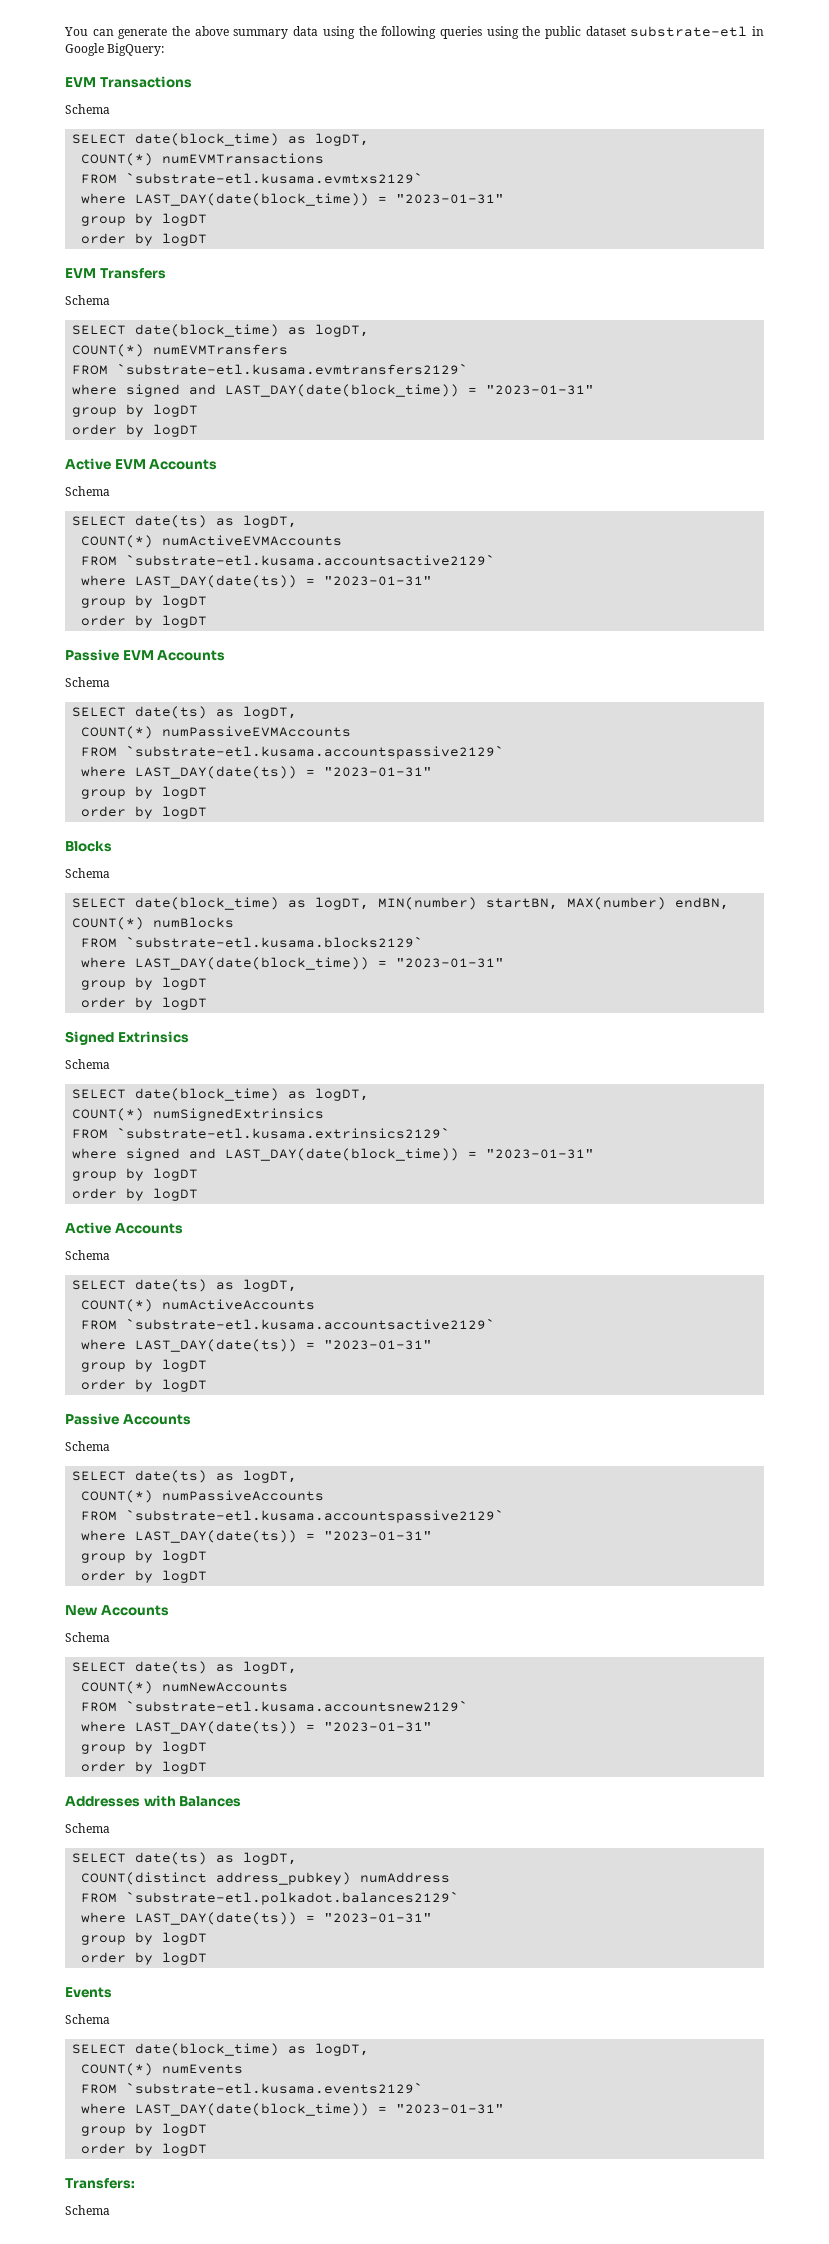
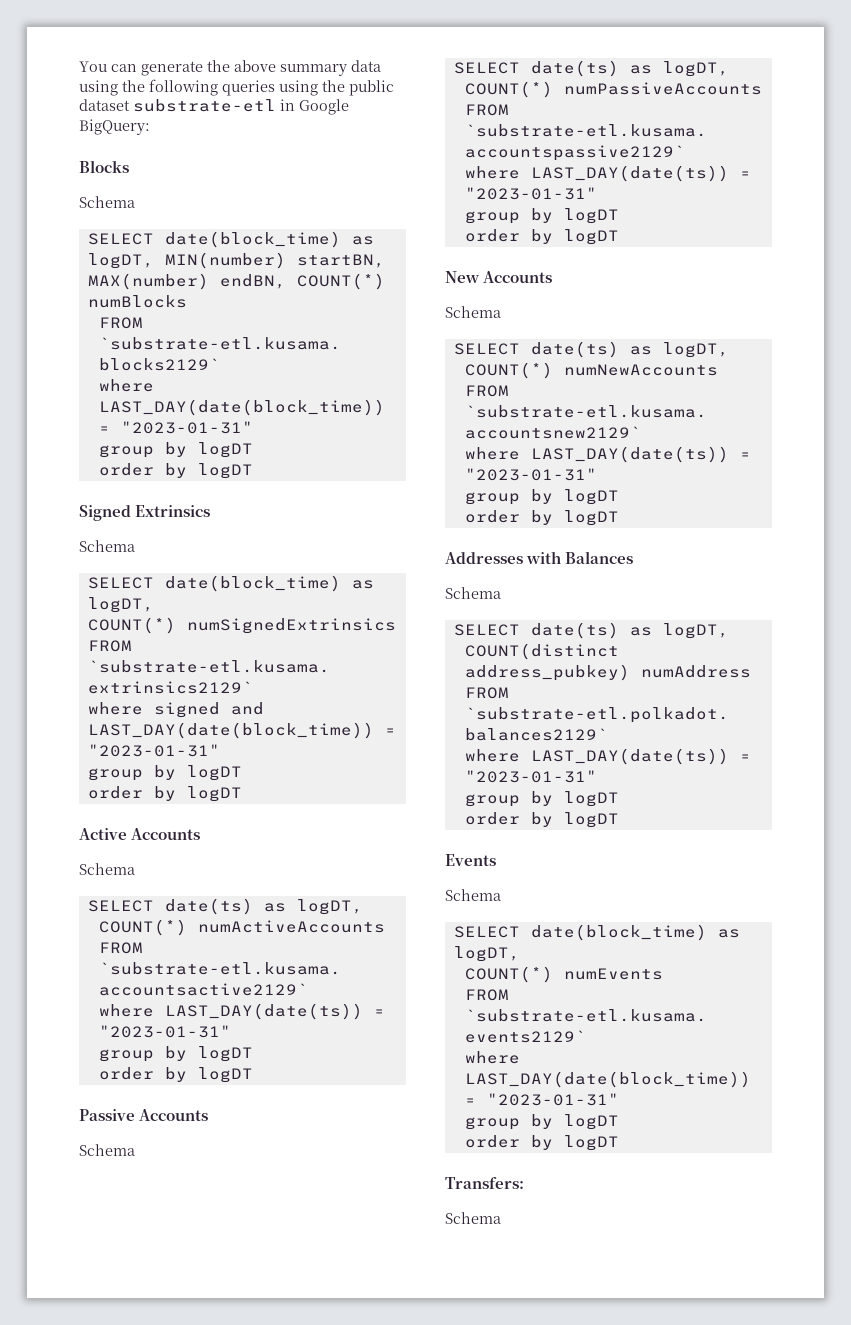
[65,76,192,88] [65,104,110,114] [72,133,370,146] [81,153,325,166] [81,172,424,184] [81,193,505,206] [81,213,208,226] [81,233,208,246] [65,268,166,279] [65,295,110,305] [72,324,370,337] [72,344,289,357] [72,363,469,375] [72,384,595,397] [72,404,199,417] [72,424,199,437] [65,458,218,470] [65,486,110,496] [72,515,298,528] [81,535,343,548] [81,554,496,566] [81,575,433,588] [81,595,208,608] [81,615,208,628] [65,649,226,661] [65,677,110,687] [72,706,298,719] [81,726,352,739] [81,745,505,759] [81,766,433,779] [81,786,208,799] [81,806,208,819] // EVM Transactions // Schema // SELECT date(block_time) as logDT, // COUNT(*) numEVMTransactions // FROM `substrate-etl.kusama.evmtxs2129` // where LAST_DAY(date(block_time)) = "2023-01-31" // group by logDT // order by logDT // EVM Transfers // Schema // SELECT date(block_time) as logDT, // COUNT(*) numEVMTransfers // FROM `substrate-etl.kusama.evmtransfers2129` // where signed and LAST_DAY(date(block_time)) = "2023-01-31" // group by logDT // order by logDT // Active EVM Accounts // Schema // SELECT date(ts) as logDT, // COUNT(*) numActiveEVMAccounts // FROM `substrate-etl.kusama.accountsactive2129` // where LAST_DAY(date(ts)) = "2023-01-31" // group by logDT // order by logDT // Passive EVM Accounts // Schema // SELECT date(ts) as logDT, // COUNT(*) numPassiveEVMAccounts // FROM `substrate-etl.kusama.accountspassive2129` // where LAST_DAY(date(ts)) = "2023-01-31" // group by logDT // order by logDT -> (150, 127) none

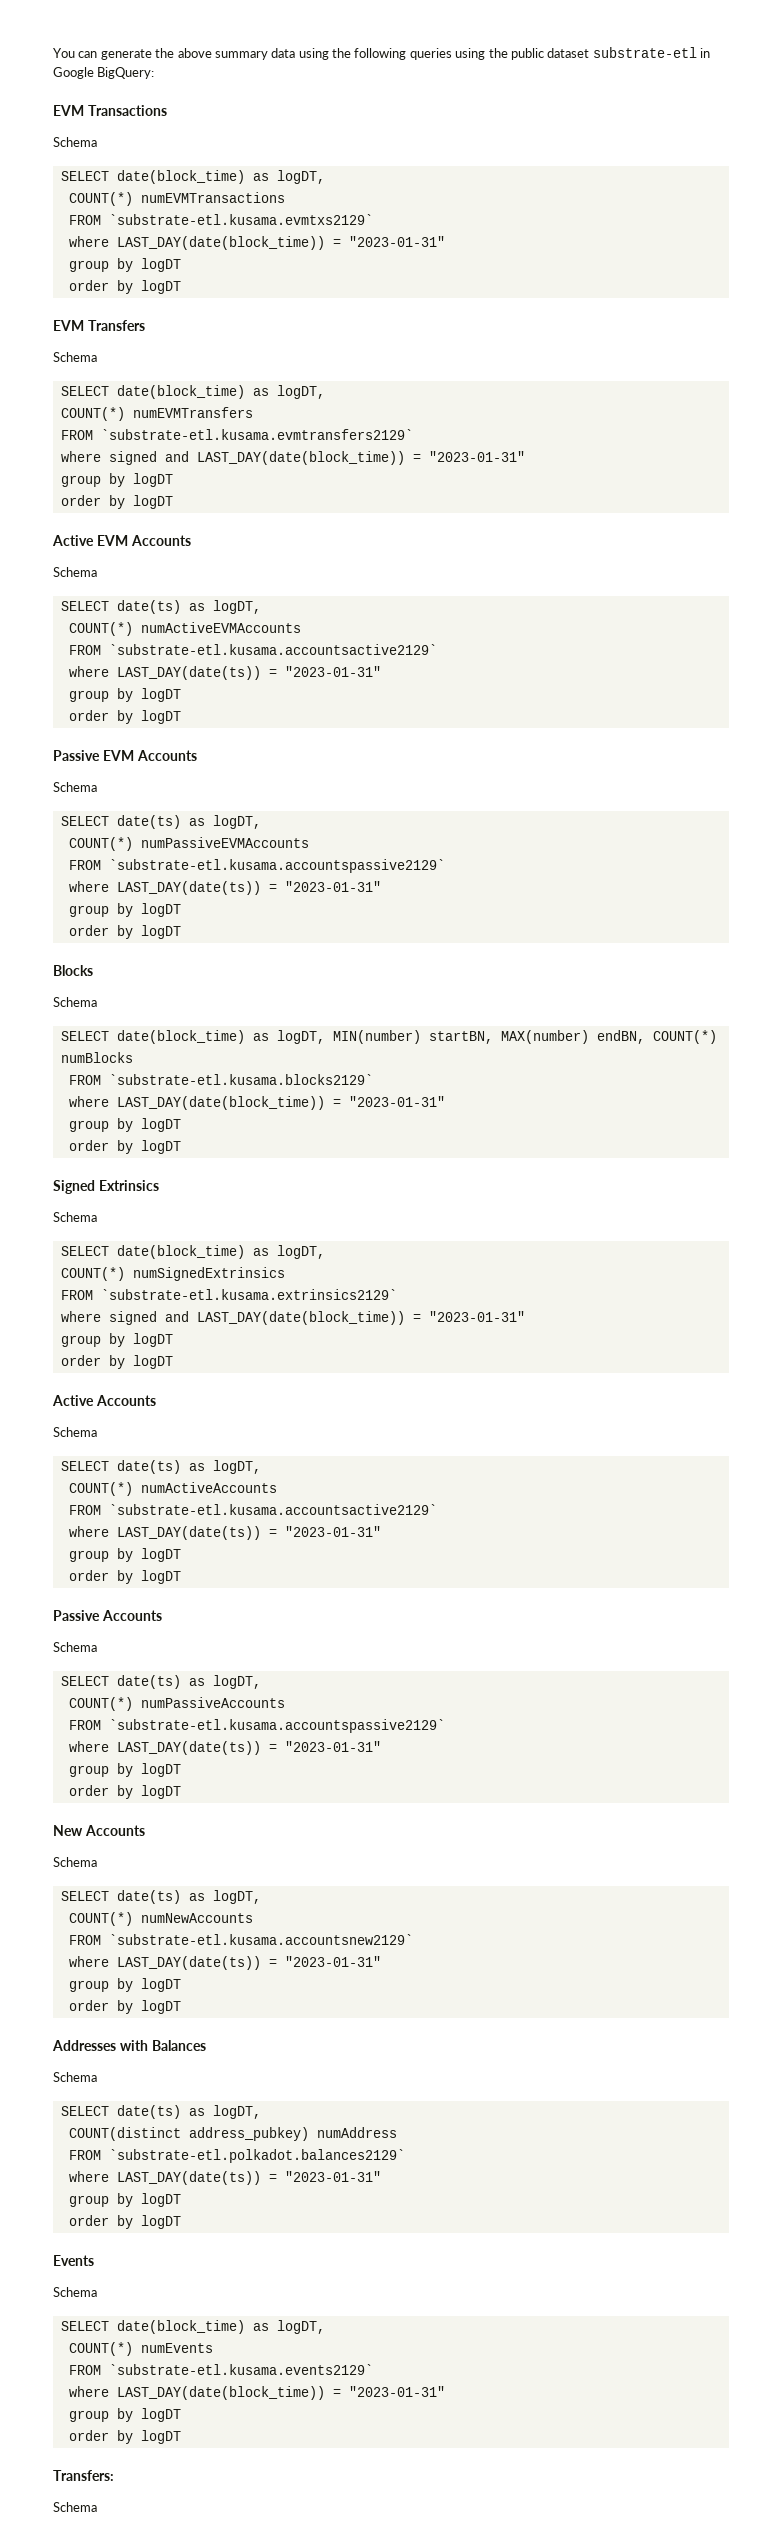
(150, 127) none -> [53,105,167,116] [53,137,97,147] [60,170,325,184] [68,192,285,206] [68,214,373,225] [68,236,445,250] [68,258,181,272] [68,280,181,294] [53,320,145,331] [53,352,97,362] [60,385,325,399] [60,407,253,421] [60,429,413,440] [60,451,525,465] [60,473,173,487] [60,495,173,509] [52,535,191,546] [53,567,97,577] [60,600,261,614] [68,622,301,636] [68,644,437,655] [68,666,381,680] [68,688,181,702] [68,710,181,724] [53,750,197,761] [53,782,97,792] [60,815,261,829] [68,837,309,851] [68,859,445,873] [68,881,381,895] [68,903,181,917] [68,925,181,939] // EVM Transactions // Schema // SELECT date(block_time) as logDT, // COUNT(*) numEVMTransactions // FROM `substrate-etl.kusama.evmtxs2129` // where LAST_DAY(date(block_time)) = "2023-01-31" // group by logDT // order by logDT // EVM Transfers // Schema // SELECT date(block_time) as logDT, // COUNT(*) numEVMTransfers // FROM `substrate-etl.kusama.evmtransfers2129` // where signed and LAST_DAY(date(block_time)) = "2023-01-31" // group by logDT // order by logDT // Active EVM Accounts // Schema // SELECT date(ts) as logDT, // COUNT(*) numActiveEVMAccounts // FROM `substrate-etl.kusama.accountsactive2129` // where LAST_DAY(date(ts)) = "2023-01-31" // group by logDT // order by logDT // Passive EVM Accounts // Schema // SELECT date(ts) as logDT, // COUNT(*) numPassiveEVMAccounts // FROM `substrate-etl.kusama.accountspassive2129` // where LAST_DAY(date(ts)) = "2023-01-31" // group by logDT // order by logDT

